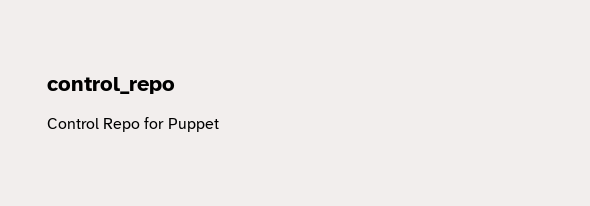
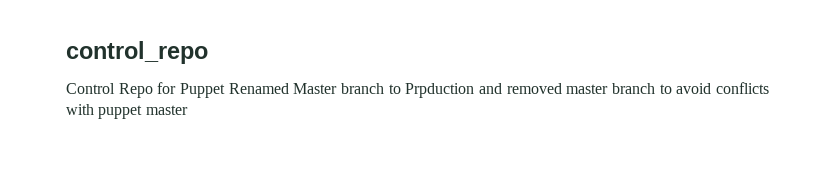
(219, 125) none -> [228,82,769,98] [66,104,188,119] Renamed Master branch to Prpduction and removed master branch to avoid conflicts with puppet master

